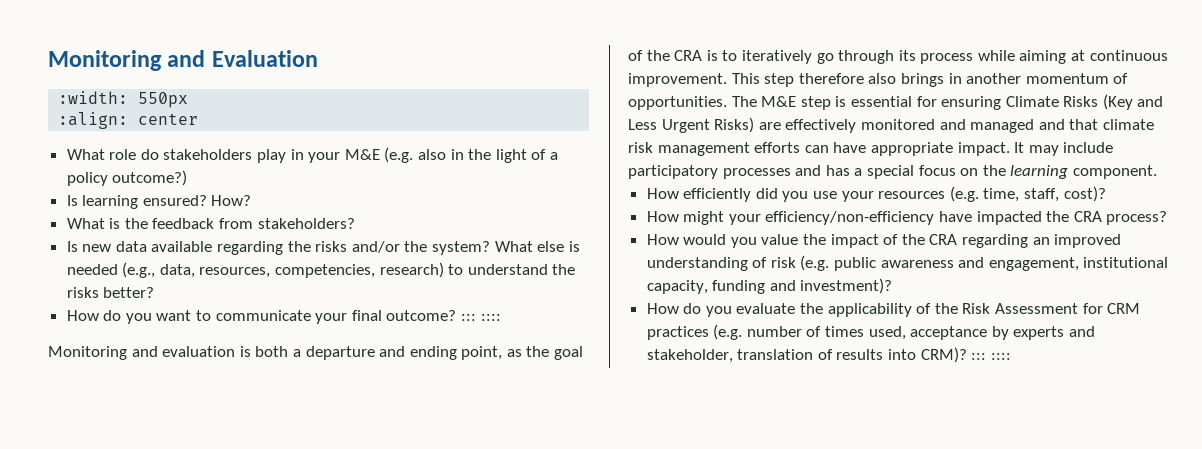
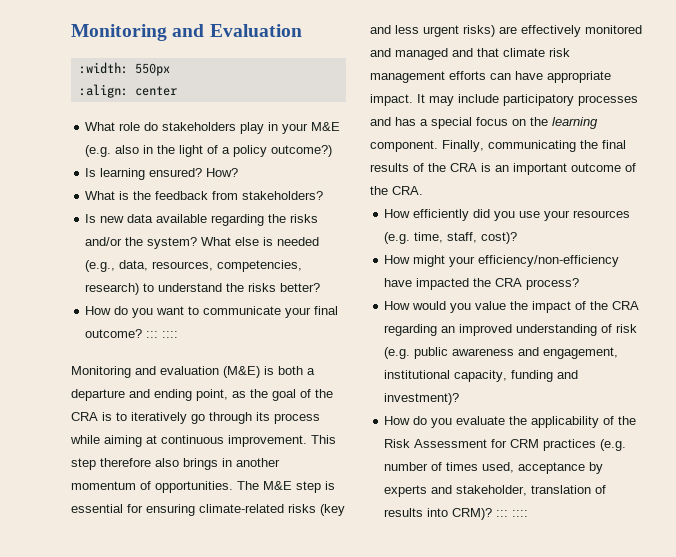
(236, 351) none -> [223,366,260,378] (M&E)
[1005,94,1164,110] [628,117,755,133] Climate Risks (Key and Less Urgent Risks) -> [199,504,345,516] [370,25,495,37] climate-related risks (key and less urgent risks)
(1157, 172) none -> [442,140,626,152] [370,163,636,175] [370,186,423,195] Finally, communicating the final results of the CRA is an important outcome of the CRA.

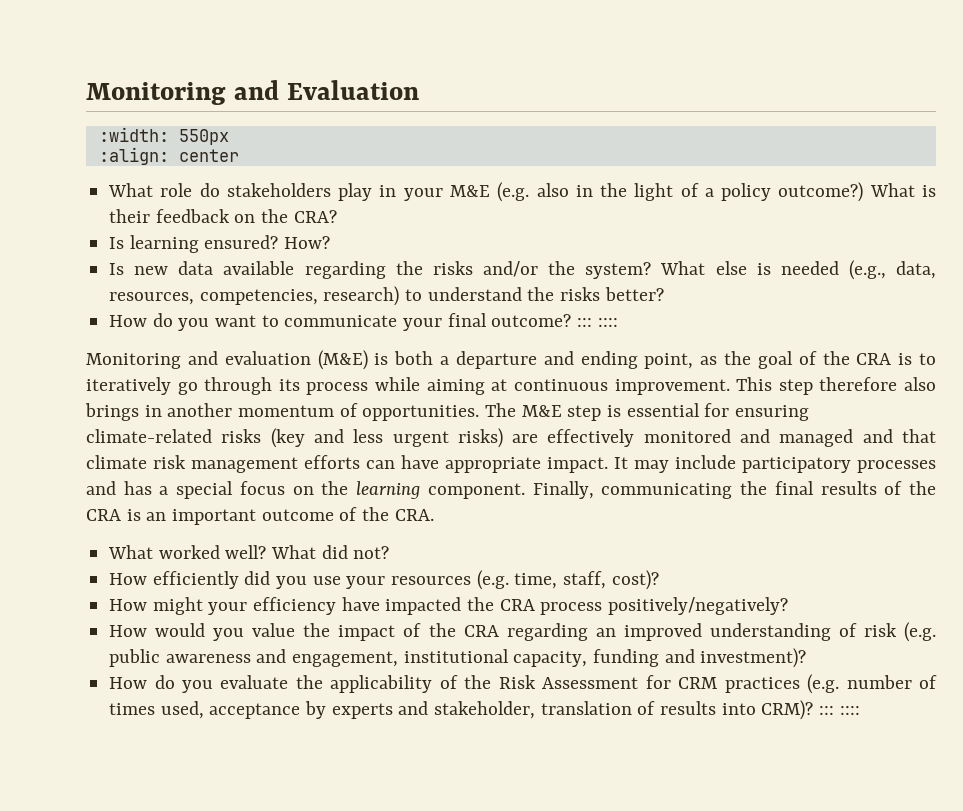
[85,168,239,180] [85,191,324,200] // Is learning ensured? How? // What is the feedback from stakeholders? -> [869,183,937,197] [109,209,337,223] [109,235,331,253] What is their feedback on the CRA? // Is learning ensured? How?
(423, 190) none -> [108,545,390,559] // What worked well? What did not?
[478,255,620,267] efficiency/non-efficiency -> [253,597,337,615] efficiency
[526,278,580,290] process? -> [540,597,789,615] process positively/negatively?

